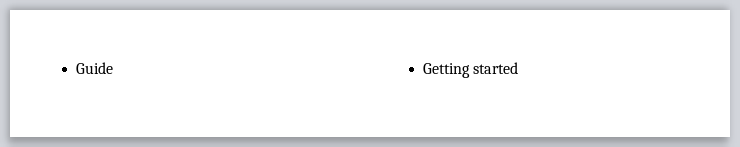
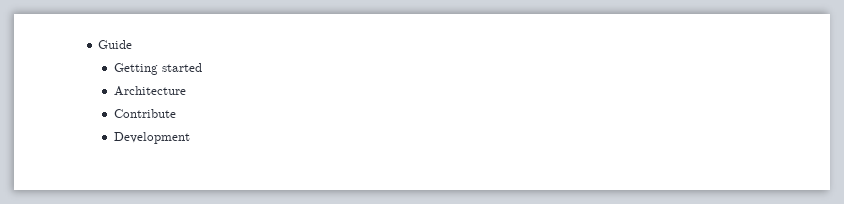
(518, 68) none -> [113,86,186,96] [113,109,176,118] [113,132,190,144] // Architecture // Contribute // Development

